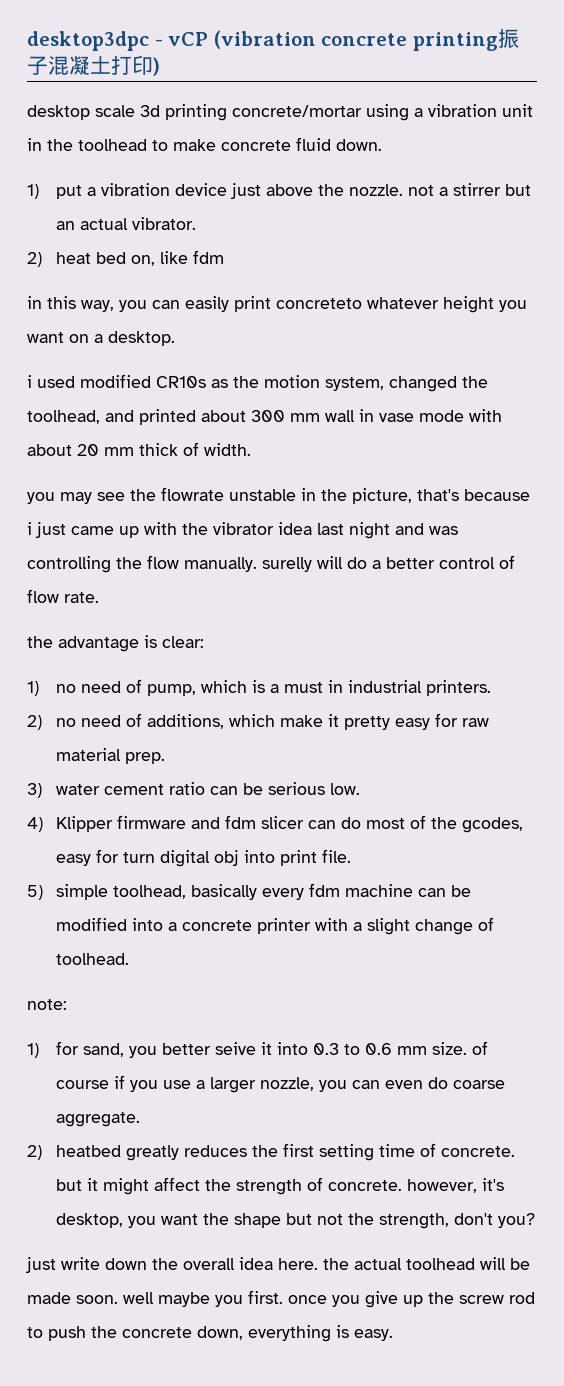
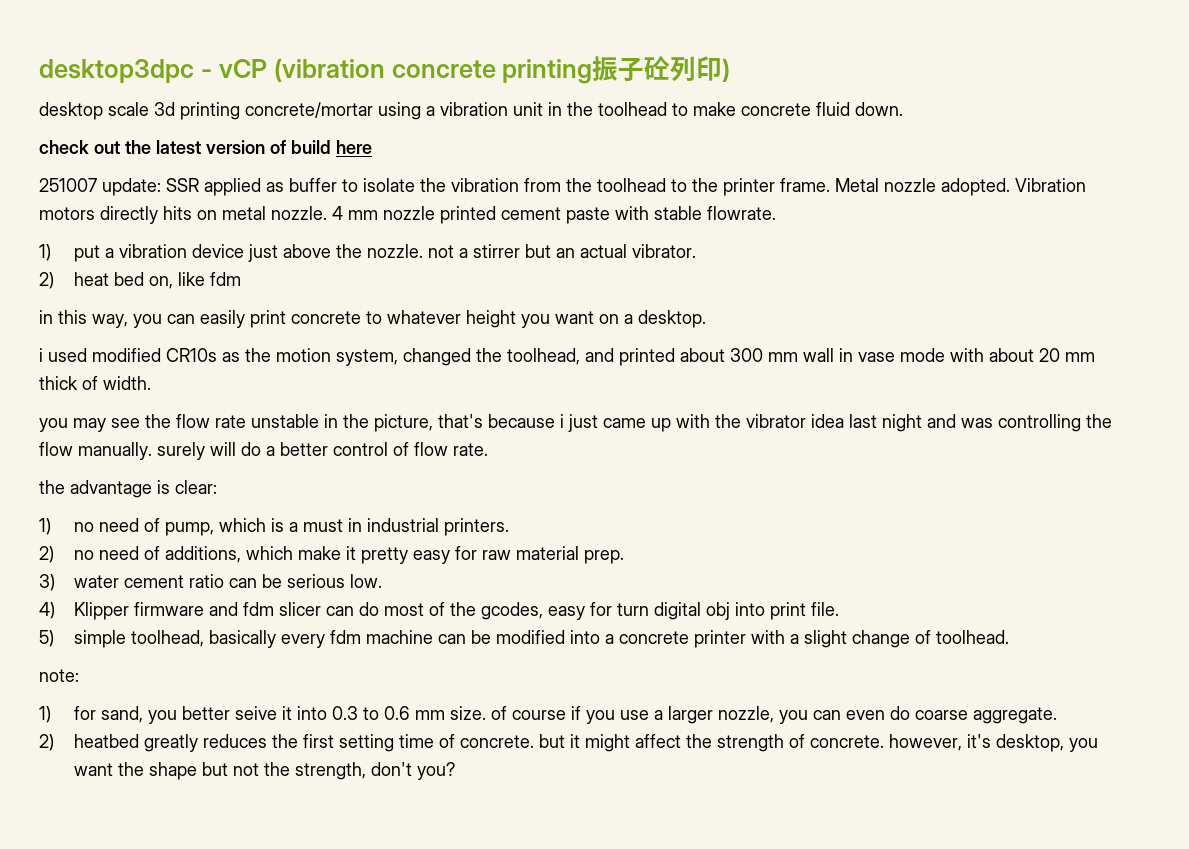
[48,56,132,75] 混凝土打 -> [644,56,697,82] 砼列
(382, 145) none -> [39,140,372,154] [39,178,1086,196] [39,206,776,224] // check out the latest version of build here // 251007 update: SSR applied as buffer to isolate the vibration from the toolhead to the printer frame. Metal nozzle adopted. Vibration motors directly hits on metal nozzle. 4 mm nozzle printed cement paste with stable flowrate.
[276,298,362,309] concreteto -> [291,311,382,324] concrete to
[161,487,224,501] flowrate -> [176,414,246,428] flow rate
[262,557,312,572] surelly -> [157,442,205,460] surely
[25,1257,530,1273] [27,1290,535,1308] [27,1325,393,1342] // just write down the overall idea here. the actual toolhead will be made soon. well maybe you first. once you give up the screw rod to push the concrete down, everything is easy. -> (455, 771) none

